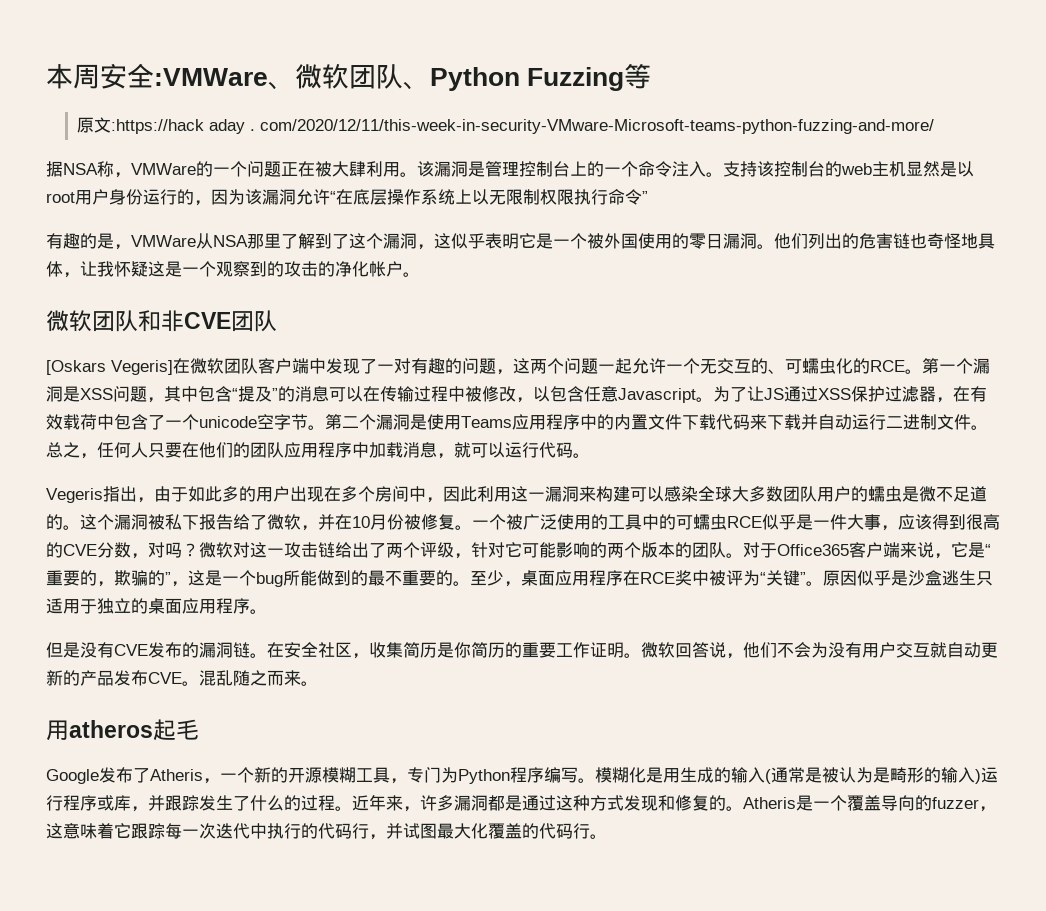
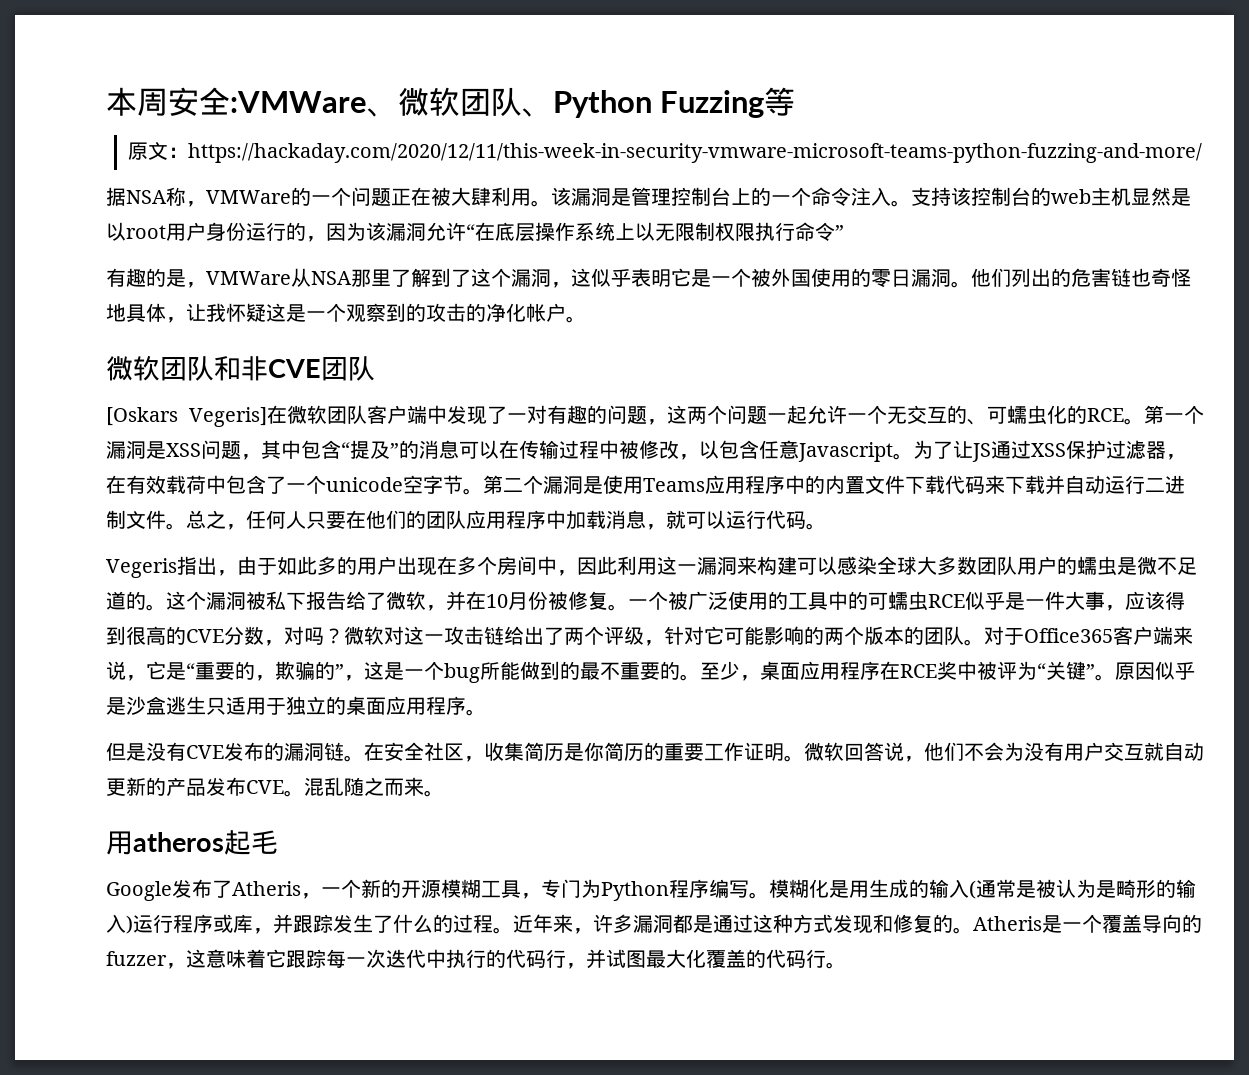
[111,119,935,134] :https://hack aday . com/2020/12/11/this-week-in-security-VMware-Microsoft-teams-python-fuzzing-and-more/ -> [168,143,1203,163] ：https://hackaday.com/2020/12/11/this-week-in-security-vmware-microsoft-teams-python-fuzzing-and-more/

